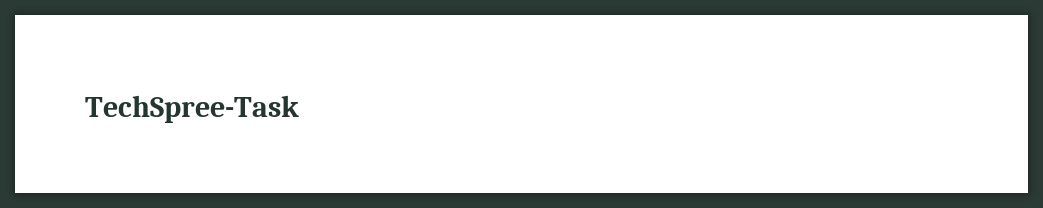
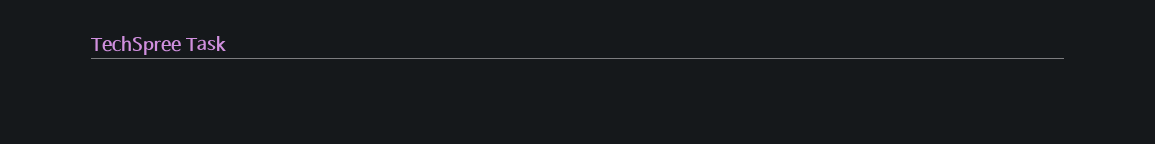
[85,95,299,123] TechSpree-Task -> [91,36,226,55] TechSpree Task

